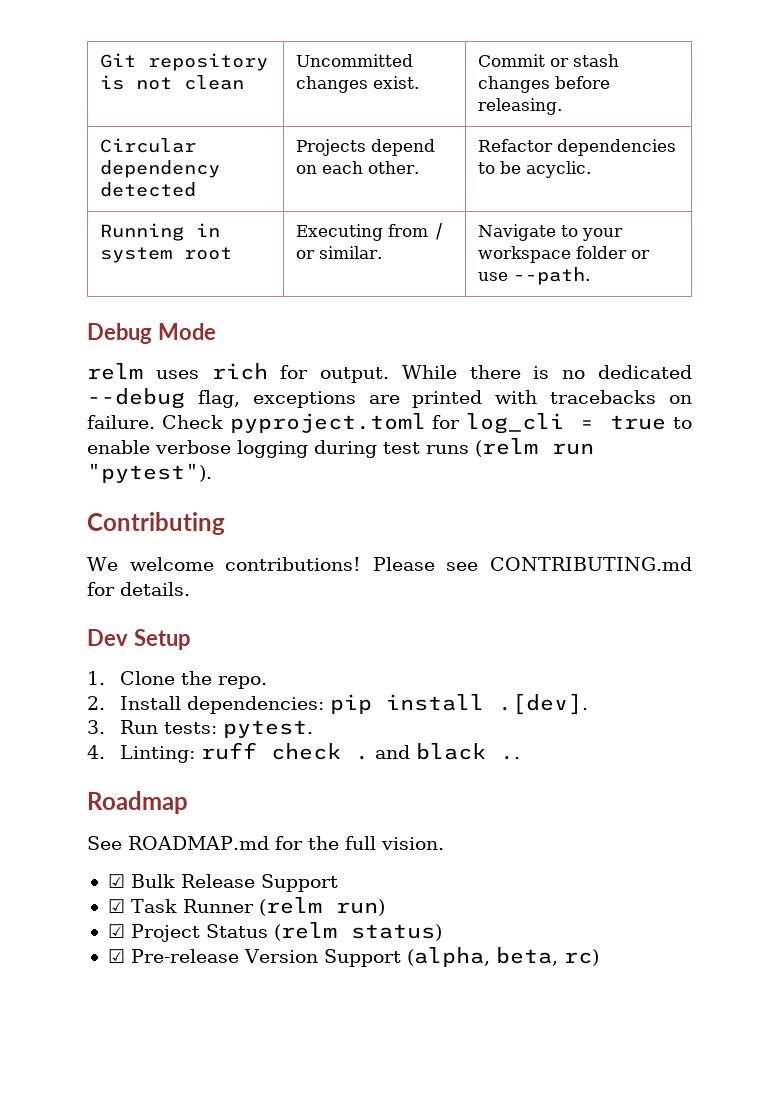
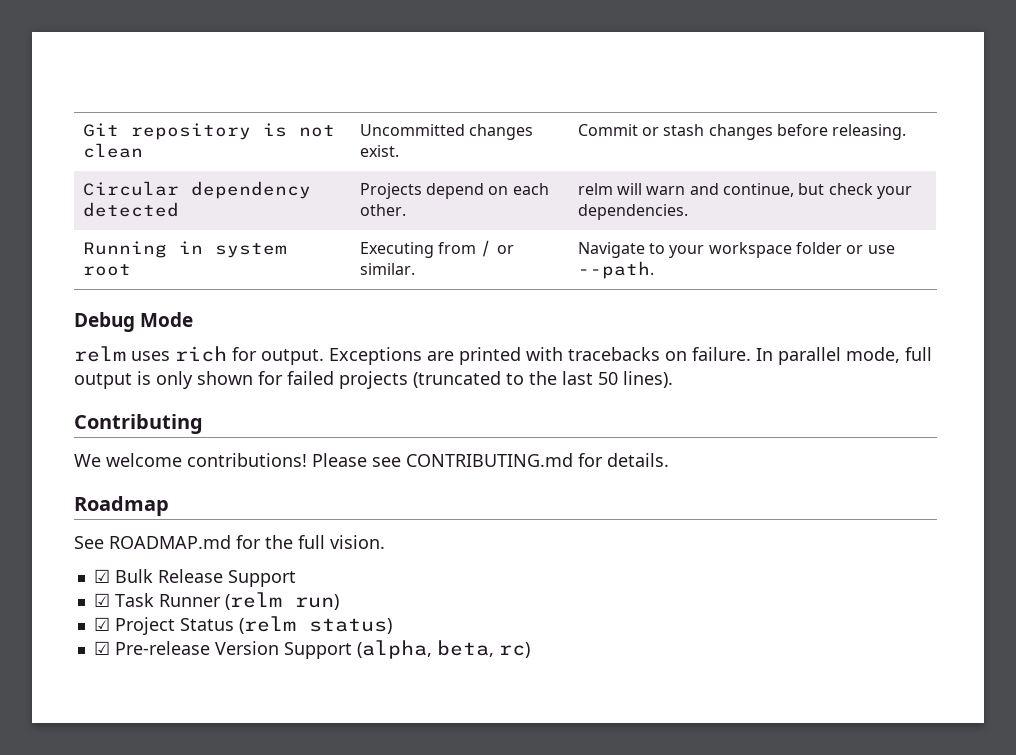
[477,139,676,156] [477,161,591,178] Refactor dependencies to be acyclic. -> [577,183,912,199] [577,204,688,220] relm will warn and continue, but check your dependencies.
[401,365,692,379] [87,388,356,409] While there is no dedicated --debug flag, exceptions -> [329,347,422,365] Exceptions
[161,413,692,434] [87,438,594,458] [87,463,212,483] Check pyproject.toml for log_cli = true to enable verbose logging during test runs (relm run "pytest"). -> [756,347,932,365] [74,371,673,389] In parallel mode, full output is only shown for failed projects (truncated to the last 50 lines).
[87,629,191,650] [87,671,268,689] [87,693,589,715] [87,720,314,738] [87,742,521,763] // Dev Setup // 1. Clone the repo. // 2. Install dependencies: pip install .[dev]. // 3. Run tests: pytest. // 4. Linting: ruff check . and black .. -> (669, 460) none

